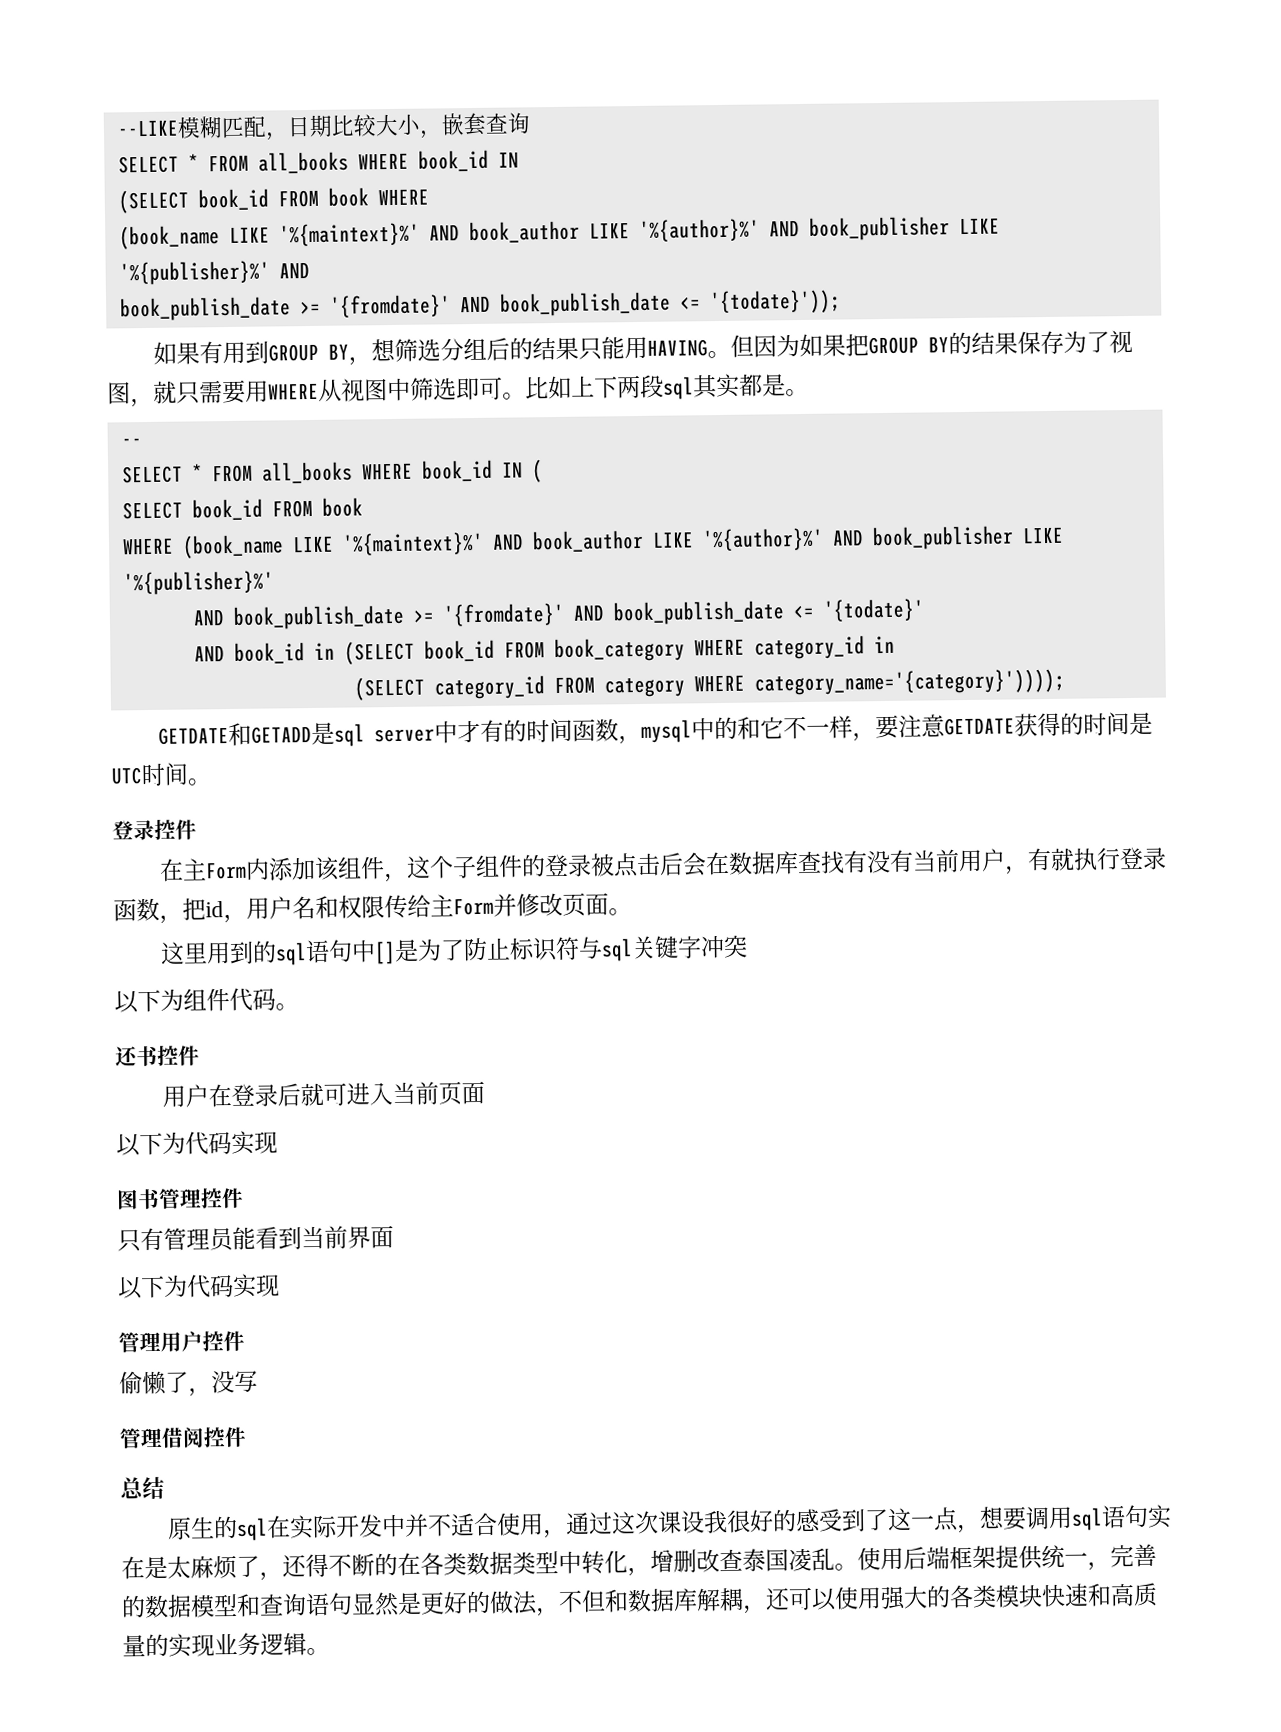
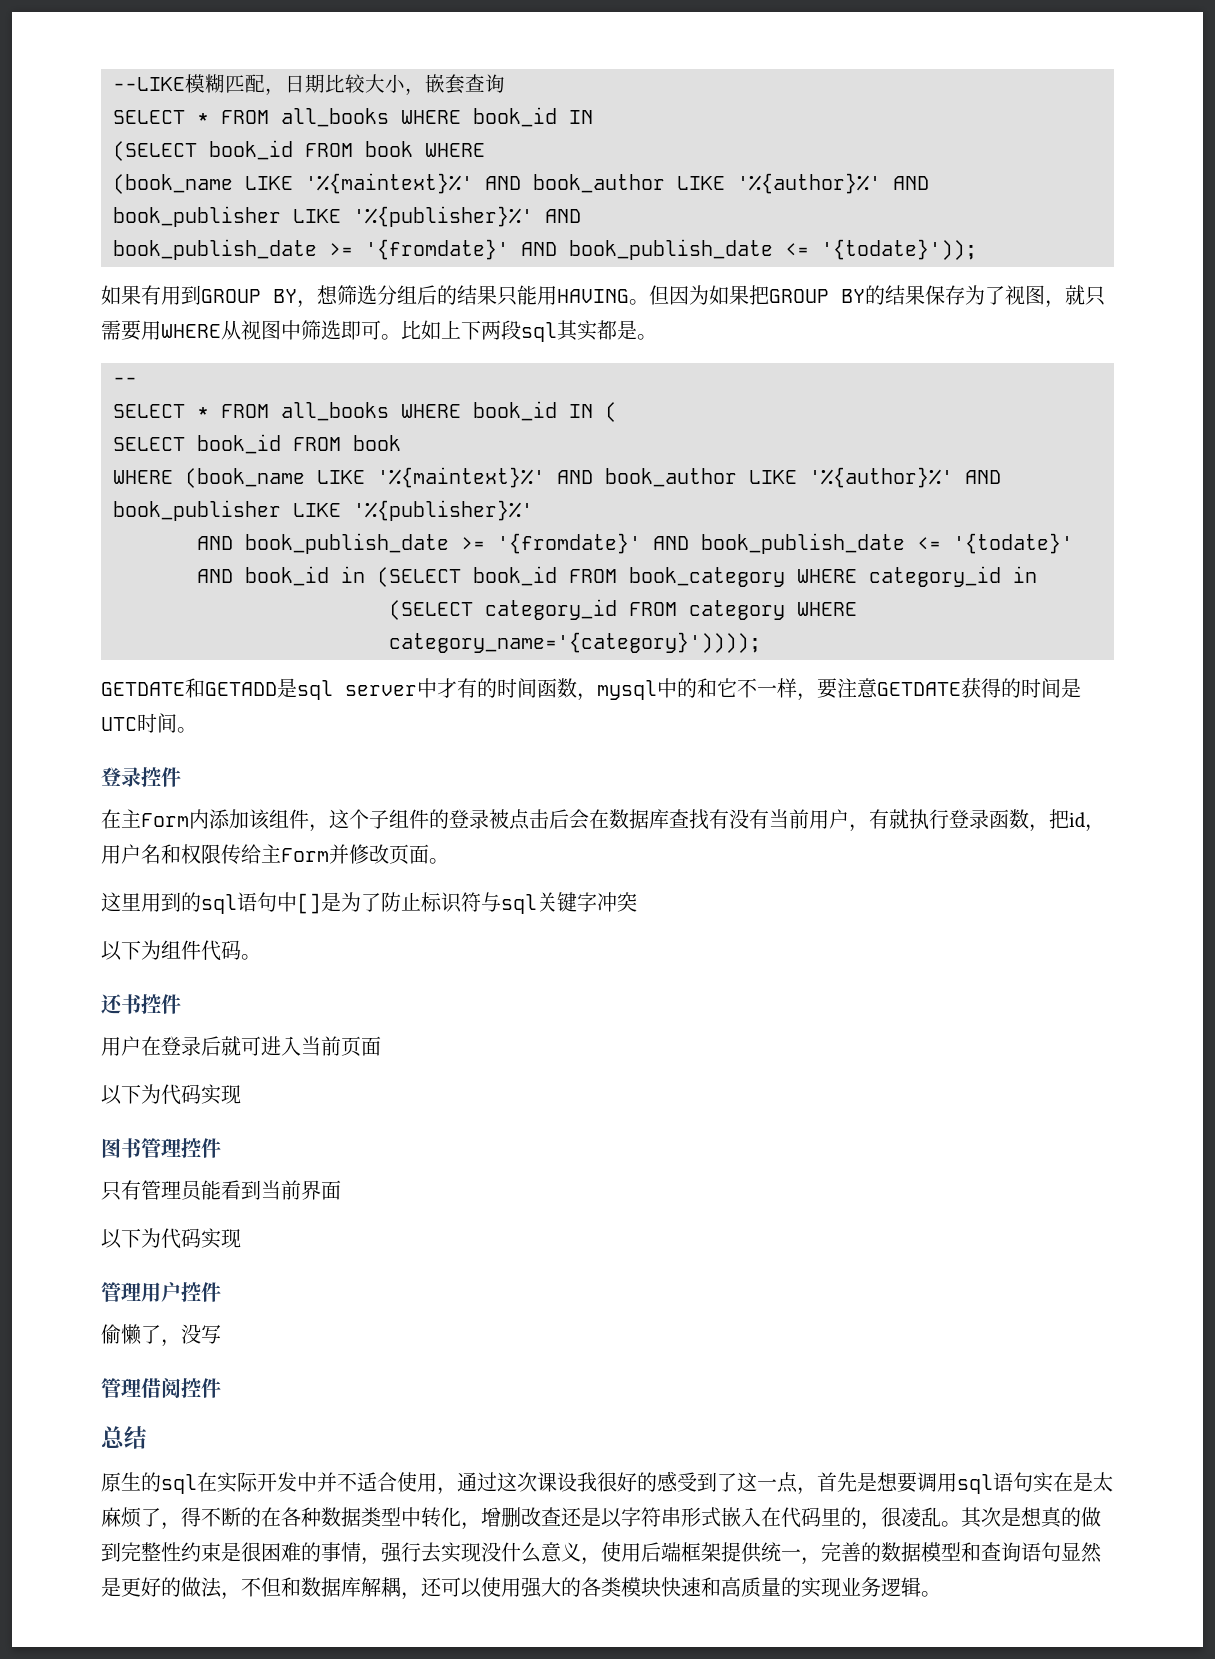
(982, 1528) none -> [817,1472,877,1492] 首先是
[282,1554,307,1578] 还 -> (181, 1526) none
[443,1552,467,1576] 类 -> [301,1507,321,1527] 种
[742,1547,858,1572] 泰国凌乱。 -> [561,1507,1101,1530] [101,1542,601,1565] 还是以字符串形式嵌入在代码里的，很凌乱。其次是想真的做到完整性约束是很困难的事情，强行去实现没什么意义，

